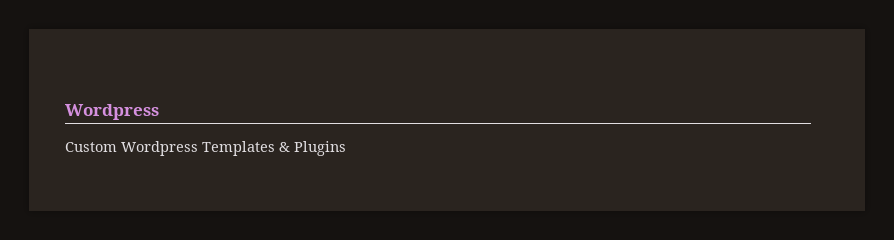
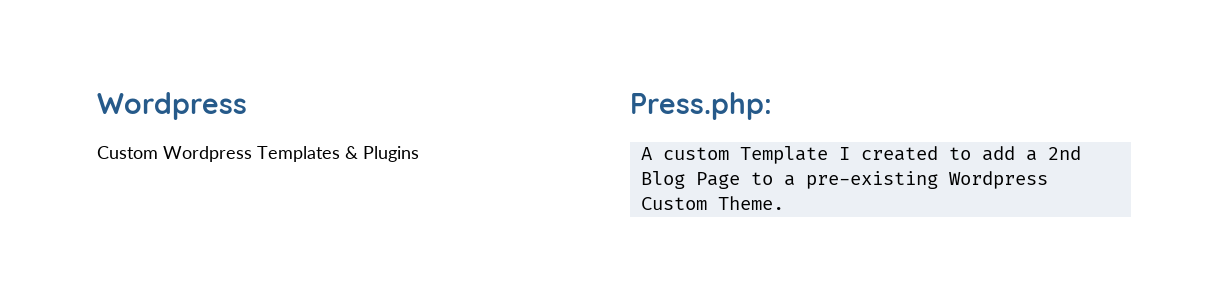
(346, 148) none -> [630,92,772,120] [640,146,1081,164] [640,171,1048,189] [640,196,784,210] // Press.php: // A custom Template I created to add a 2nd Blog Page to a pre-existing Wordpress Custom Theme.

